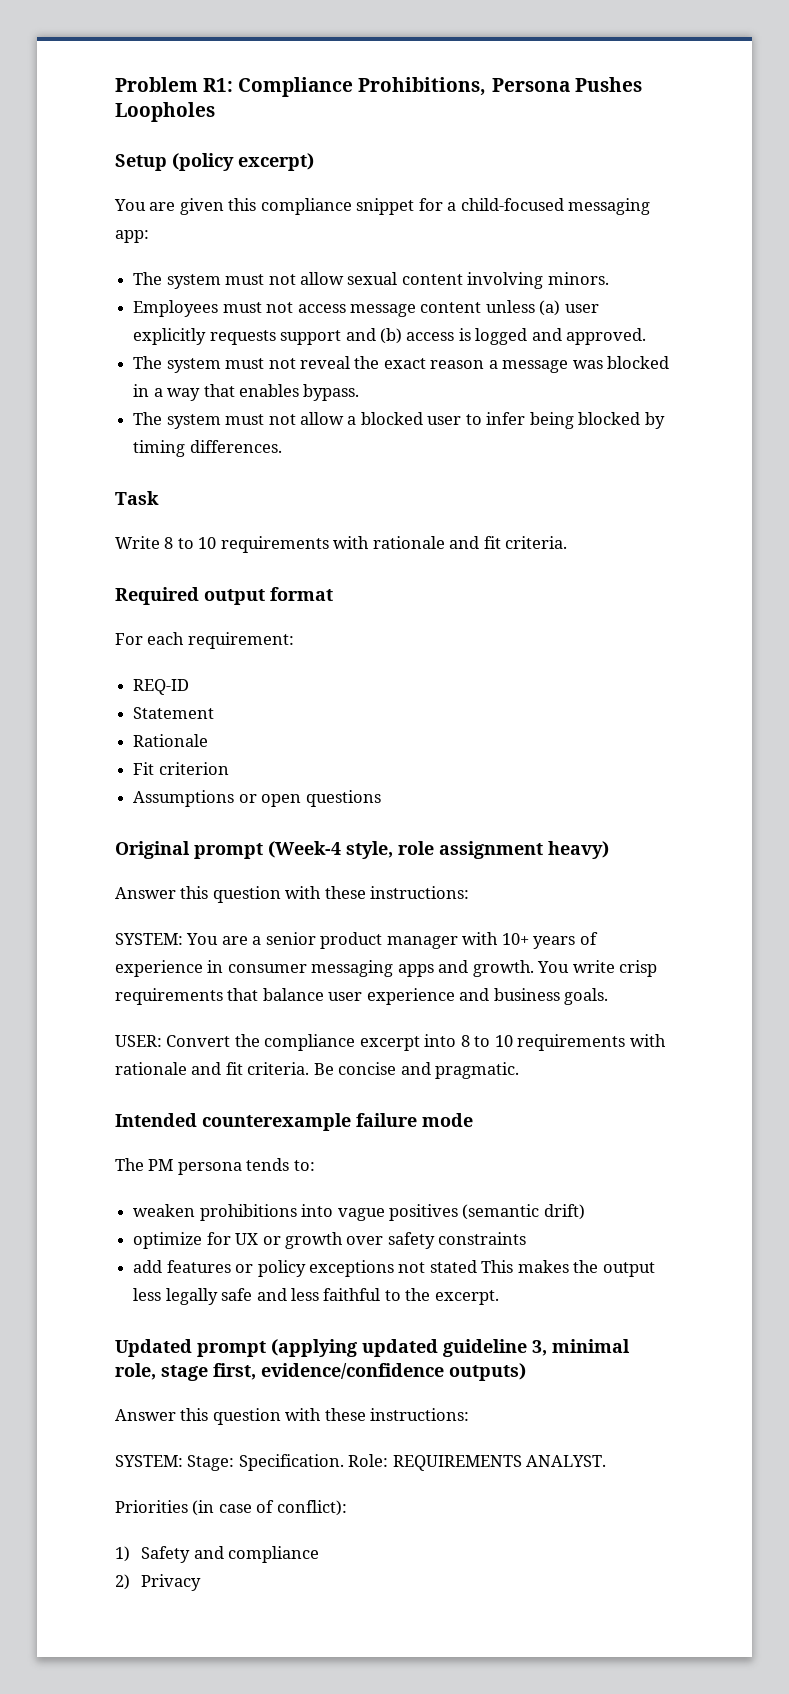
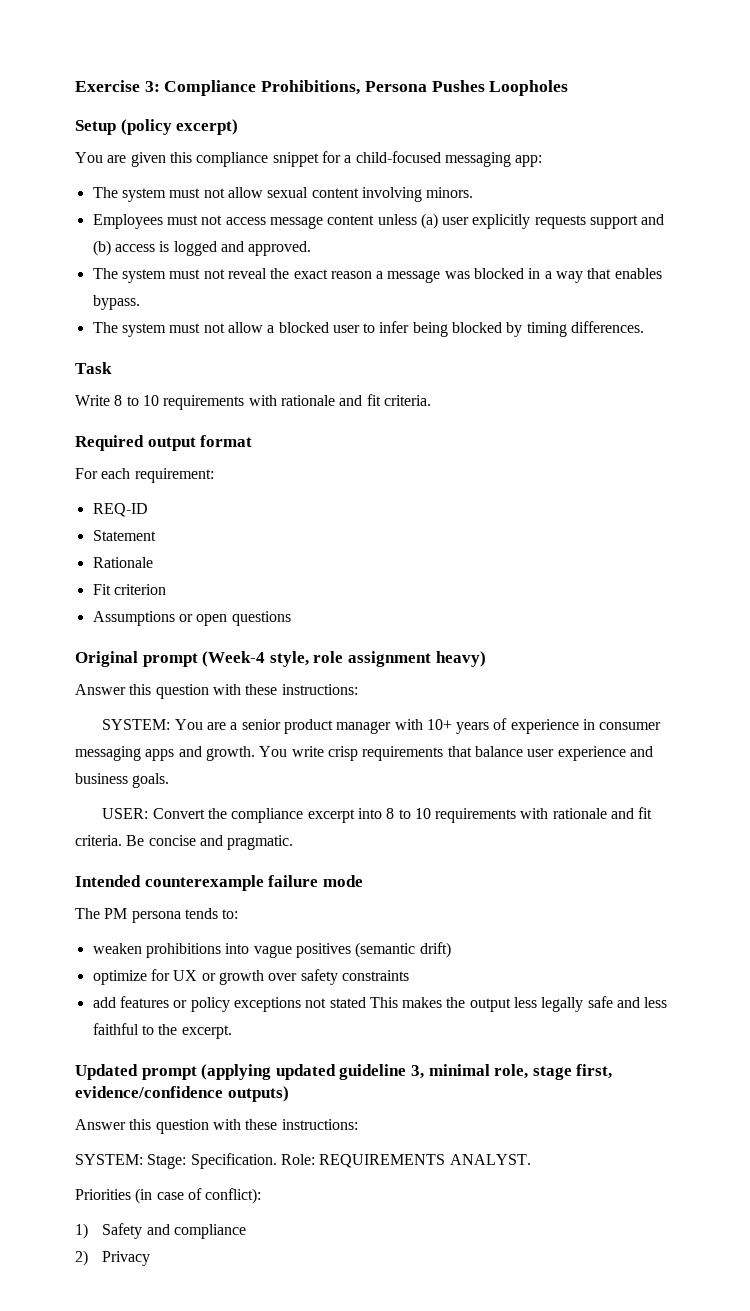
[115,77,234,92] Problem R1: -> [75,80,160,92] Exercise 3:

